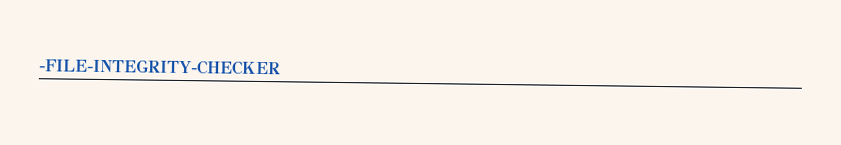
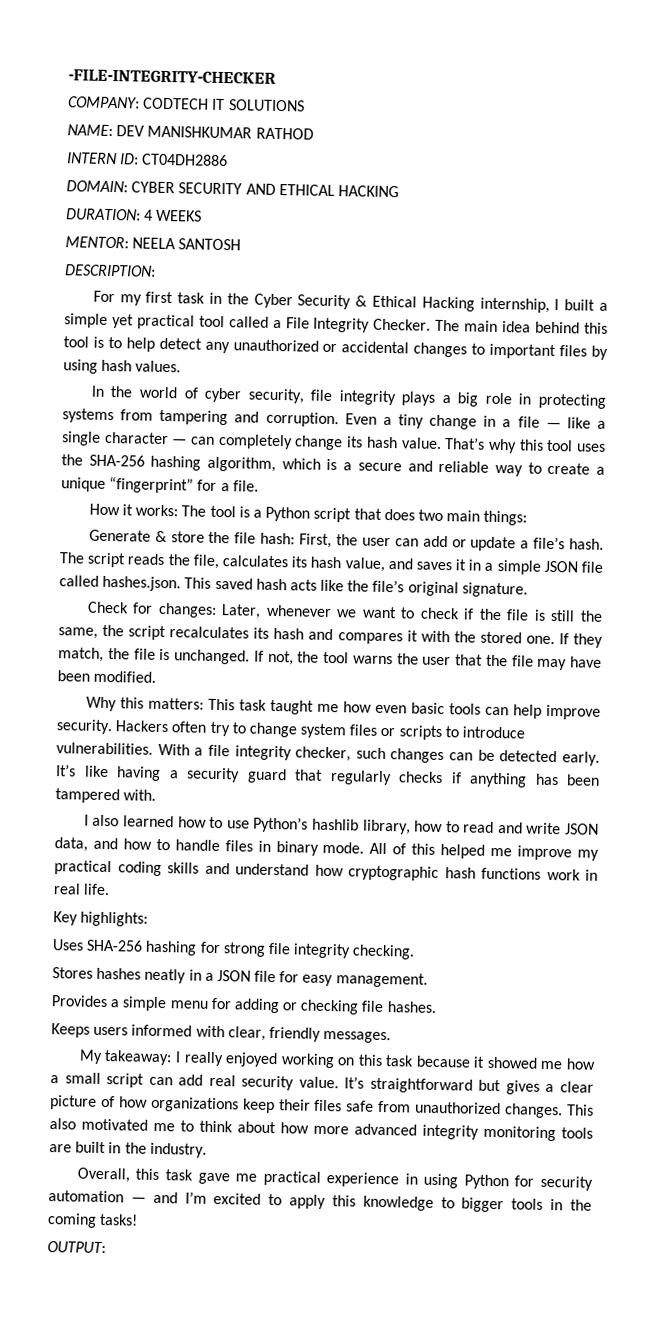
(281, 67) none -> [68,96,305,112] [67,124,314,140] [67,152,229,167] [66,180,399,198] [66,208,203,222] [65,236,242,251] [65,264,156,277] [92,290,608,313] [64,313,608,334] [63,336,608,360] [63,359,182,374] [90,385,606,409] [62,408,607,430] [61,431,606,454] [61,454,605,477] [61,477,259,494] [88,503,528,526] [88,529,604,552] [59,552,603,575] [59,575,528,598] [86,601,604,622] [58,624,603,648] [58,647,602,671] [57,670,157,683] [85,696,601,720] [56,719,526,741] [56,742,600,766] [56,764,600,788] [55,788,157,804] [83,814,599,835] [54,837,599,861] [54,860,598,881] [53,883,111,896] [53,911,149,927] [52,939,416,960] [52,967,428,988] [51,995,437,1015] [51,1023,392,1044] [78,1049,596,1070] [50,1072,595,1095] [50,1095,594,1119] [49,1118,593,1142] [49,1141,207,1158] [76,1167,593,1191] [48,1190,592,1213] [47,1213,139,1228] [47,1241,106,1254] // COMPANY: CODTECH IT SOLUTIONS // NAME: DEV MANISHKUMAR RATHOD // INTERN ID: CT04DH2886 // DOMAIN: CYBER SECURITY AND ETHICAL HACKING // DURATION: 4 WEEKS // MENTOR: NEELA SANTOSH // DESCRIPTION: // For my first task in the Cyber Security & Ethical Hacking internship, I built a simple yet practical tool called a File Integrity Checker. The main idea behind this tool is to help detect any unauthorized or accidental changes to important files by using hash values. // In the world of cyber security, file integrity plays a big role in protecting systems from tampering and corruption. Even a tiny change in a file — like a single character — can completely change its hash value. That’s why this tool uses the SHA-256 hashing algorithm, which is a secure and reliable way to create a unique “fingerprint” for a file. // How it works: The tool is a Python script that does two main things: // Generate & store the file hash: First, the user can add or update a file’s hash. The script reads the file, calculates its hash value, and saves it in a simple JSON file called hashes.json. This saved hash acts like the file’s original signature. // Check for changes: Later, whenever we want to check if the file is still the same, the script recalculates its hash and compares it with the stored one. If they match, the file is unchanged. If not, the tool warns the user that the file may have been modified. // Why this matters: This task taught me how even basic tools can help improve security. Hackers often try to change system files or scripts to introduce vulnerabilities. With a file integrity checker, such changes can be detected early. It’s like having a security guard that regularly checks if anything has been tampered with. // I also learned how to use Python’s hashlib library, how to read and write JSON data, and how to handle files in binary mode. All of this helped me improve my practical coding skills and understand how cryptographic hash functions work in real life. // Key highlights: // Uses SHA-256 hashing for strong file integrity checking. // Stores hashes neatly in a JSON file for easy management. // Provides a simple menu for adding or checking file hashes. // Keeps users informed with clear, friendly messages. // My takeaway: I really enjoyed working on this task because it showed me how a small script can add real security value. It’s straightforward but gives a clear picture of how organizations keep their files safe from unauthorized changes. This also motivated me to think about how more advanced integrity monitoring tools are built in the industry. // Overall, this task gave me practical experience in using Python for security automation — and I’m excited to apply this knowledge to bigger tools in the coming tasks! // OUTPUT:

